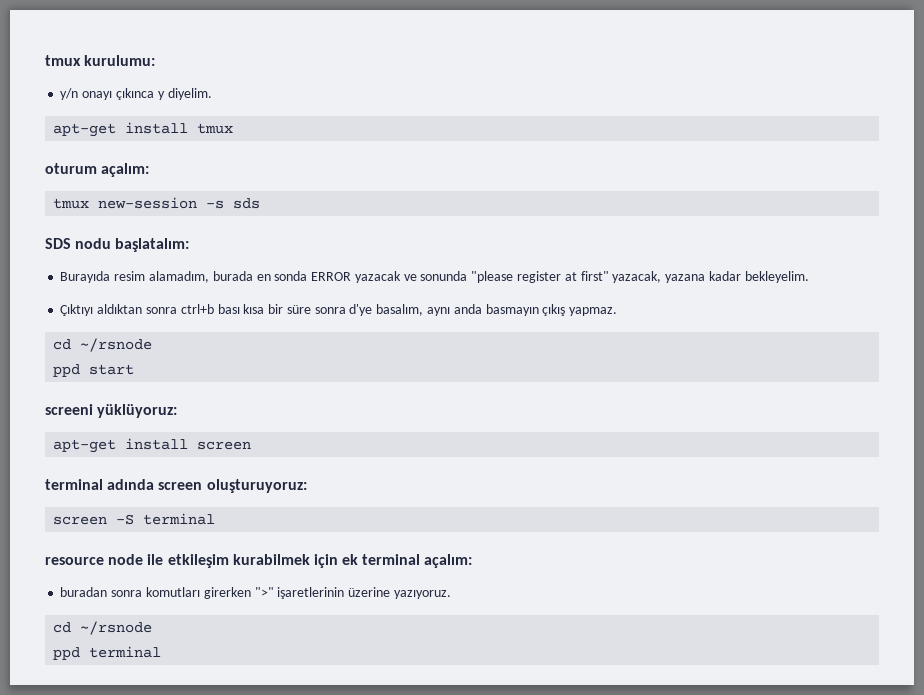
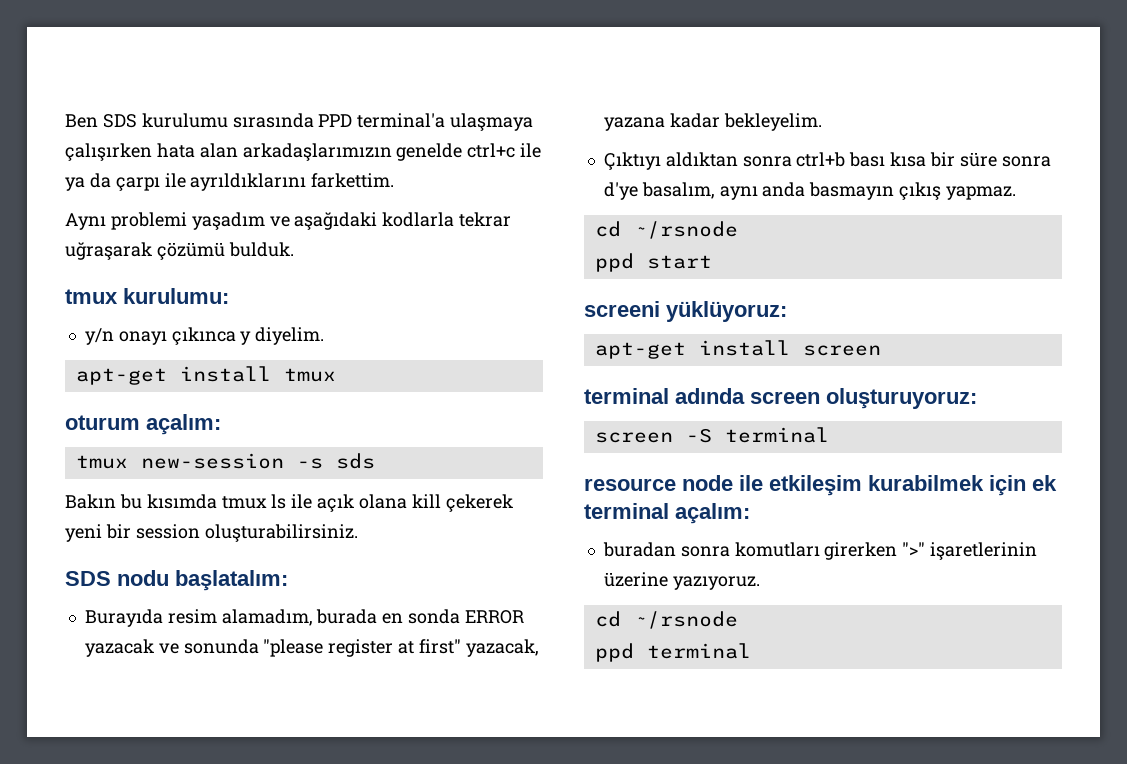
(45, 60) none -> [65,113,534,131] [65,143,542,161] [65,173,395,191] [65,212,512,230] [65,242,294,260] Ben SDS kurulumu sırasında PPD terminal'a ulaşmaya çalışırken hata alan arkadaşlarımızın genelde ctrl+c ile ya da çarpı ile ayrıldıklarını farkettim. // Aynı problemi yaşadım ve aşağıdaki kodlarla tekrar uğraşarak çözümü bulduk. //
(261, 203) none -> [65,494,513,512] [65,524,358,542] // Bakın bu kısımda tmux ls ile açık olana kill çekerek yeni bir session oluşturabilirsiniz.

